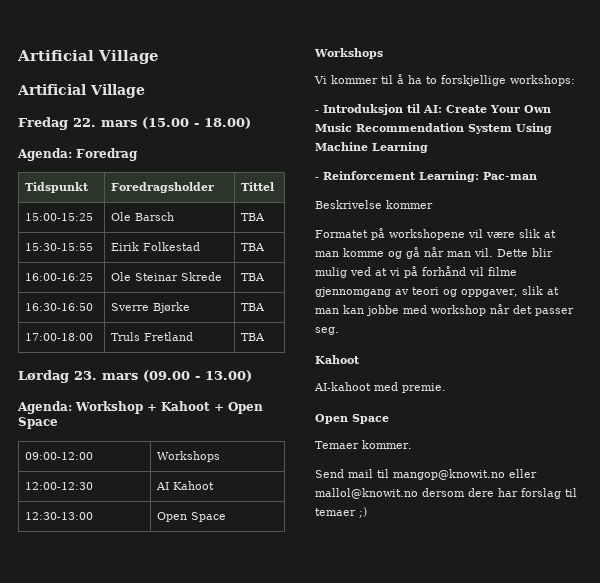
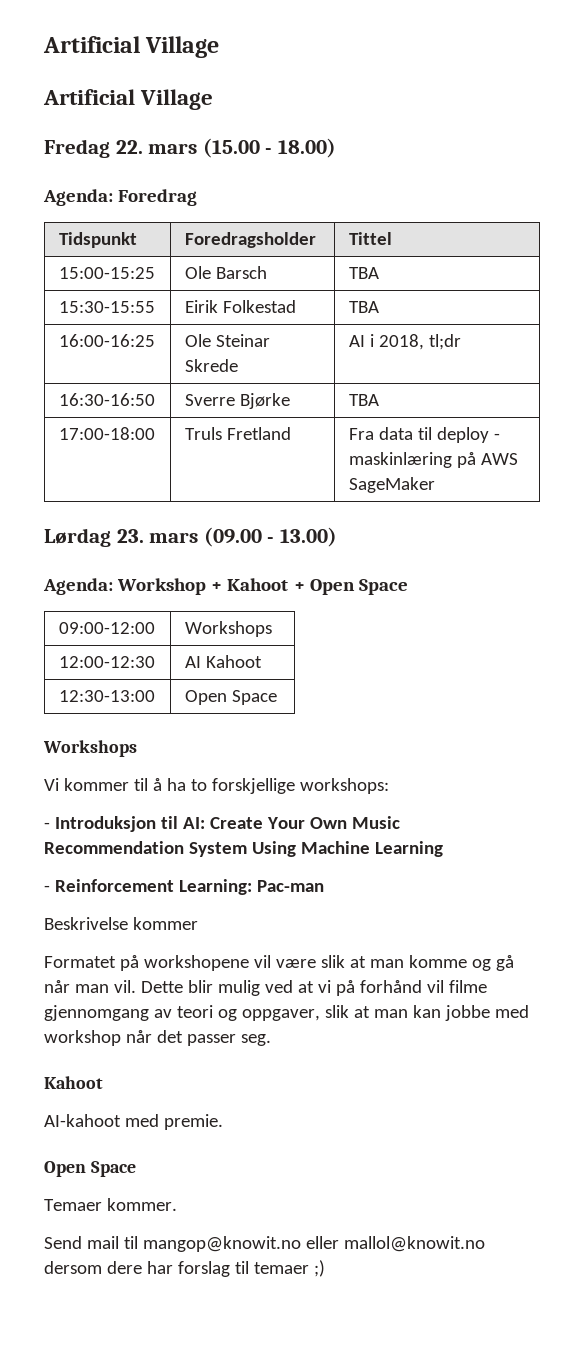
[240,273,265,281] TBA -> [348,334,461,350] AI i 2018, tl;dr
[240,333,265,341] TBA -> [348,427,500,443] [348,452,518,468] [348,477,435,493] Fra data til deploy - maskinlæring på AWS SageMaker

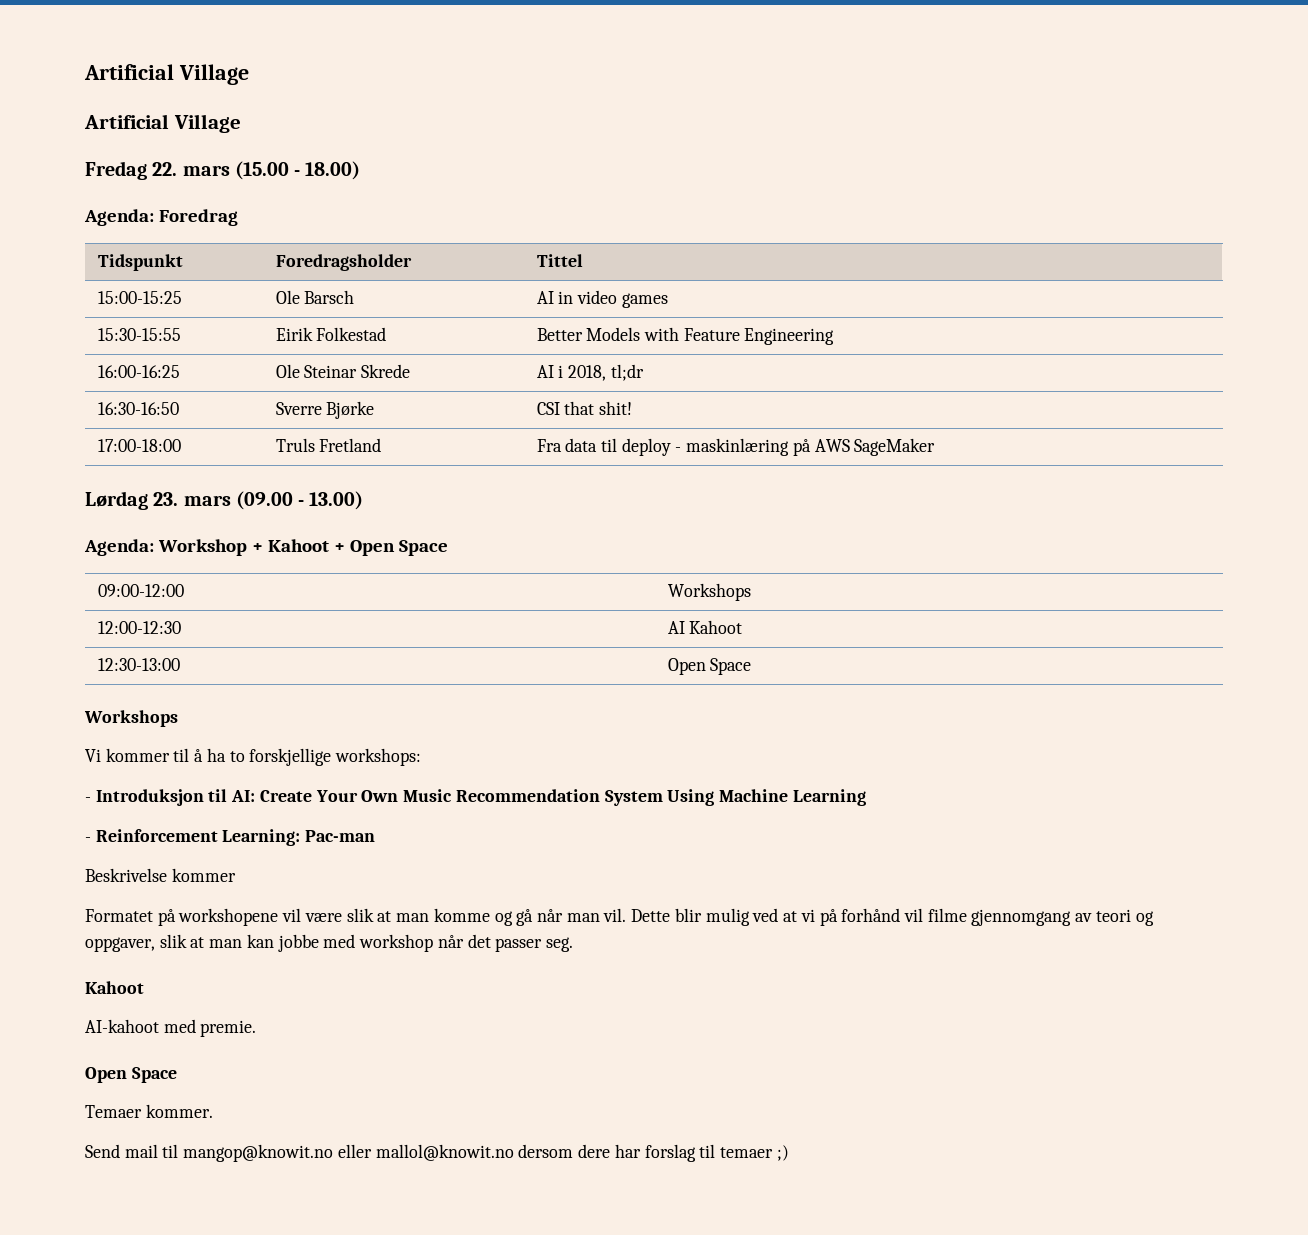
[348,267,379,279] TBA -> [536,290,668,308] AI in video games
[348,301,379,313] TBA -> [536,327,835,345] Better Models with Feature Engineering
[348,394,379,406] TBA -> [536,401,633,415] CSI that shit!

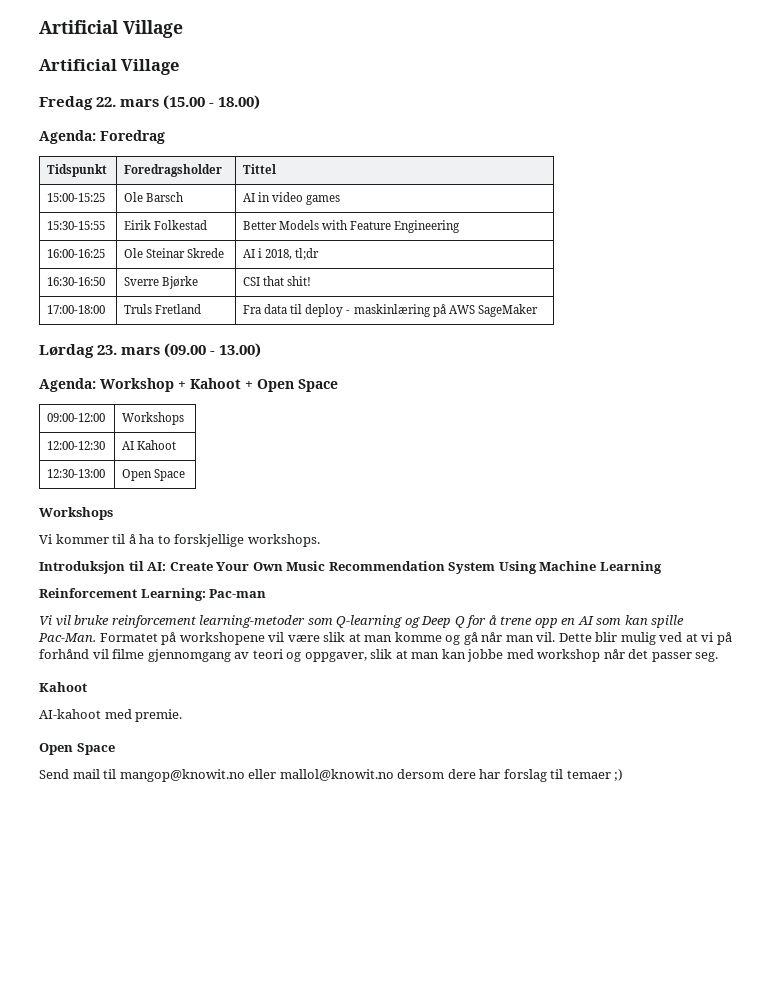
[335,748,422,766] [85,797,91,802] workshops: // - -> [247,534,320,547] workshops. //
[85,837,91,842] - -> (662, 567) none
[85,868,236,882] Beskrivelse kommer // -> [39,615,685,628] [38,633,96,642] Vi vil bruke reinforcement learning-metoder som Q-learning og Deep Q for å trene opp en AI som kan spille Pac-Man.
[85,1104,213,1118] // Temaer kommer. -> (115, 749) none

